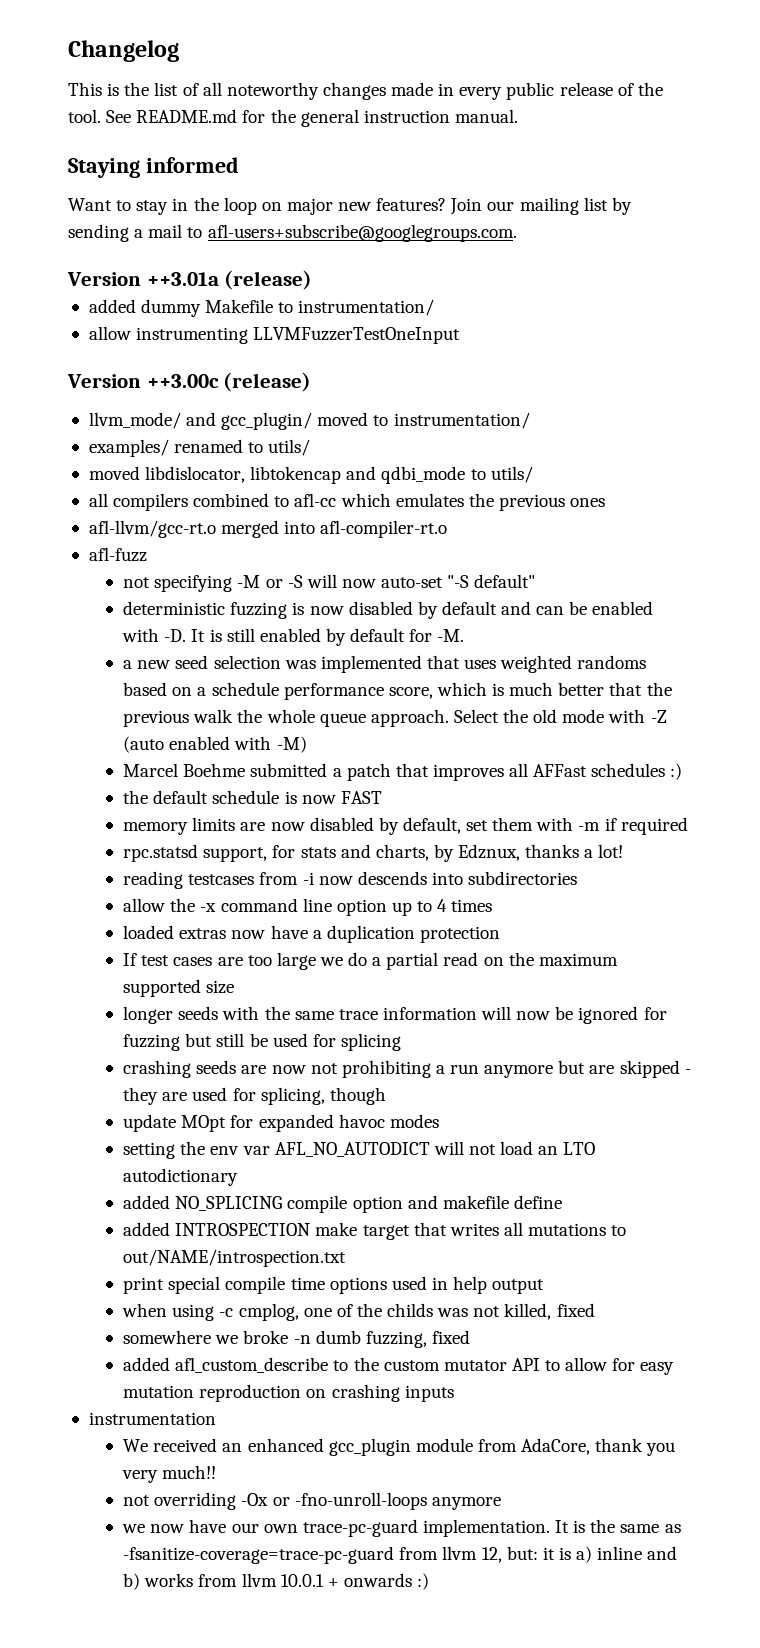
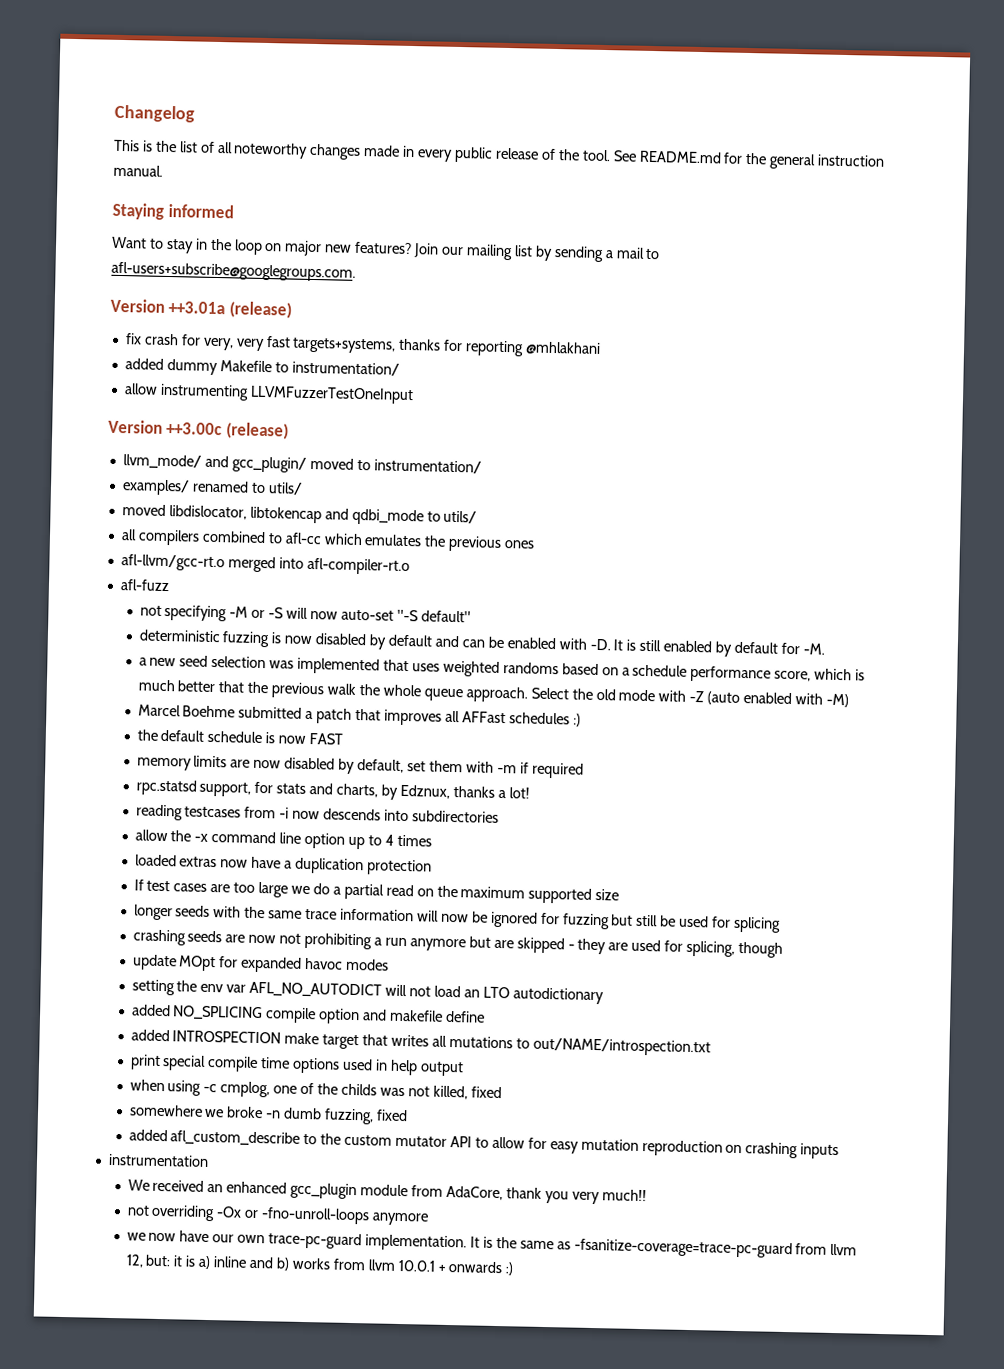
(313, 280) none -> [124,333,602,357] // fix crash for very, very fast targets+systems, thanks for reporting @mhlakhani

